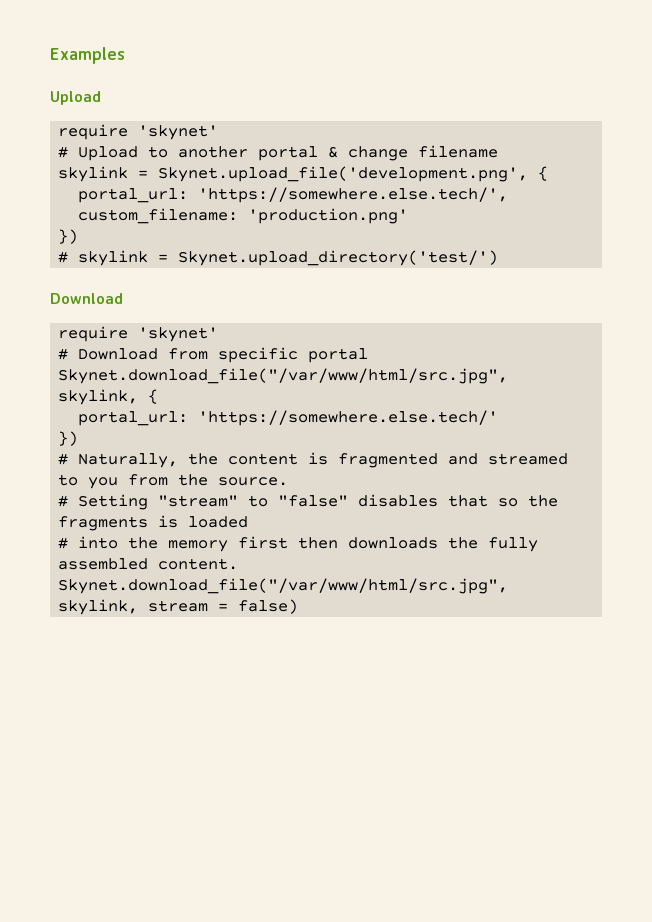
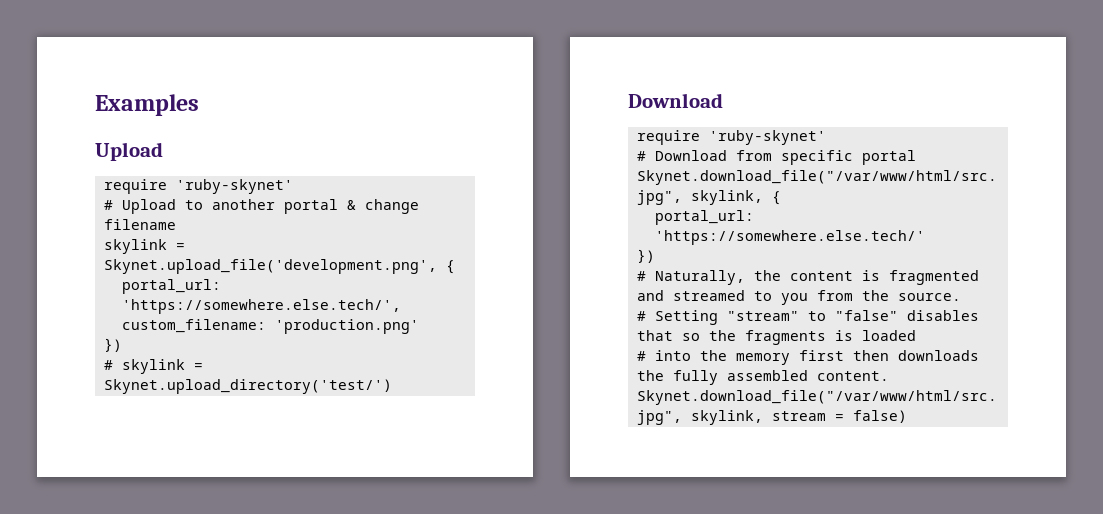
[138,125,219,140] 'skynet' -> [176,179,294,194] 'ruby-skynet'
[138,327,219,342] 'skynet' -> [709,130,827,145] 'ruby-skynet'

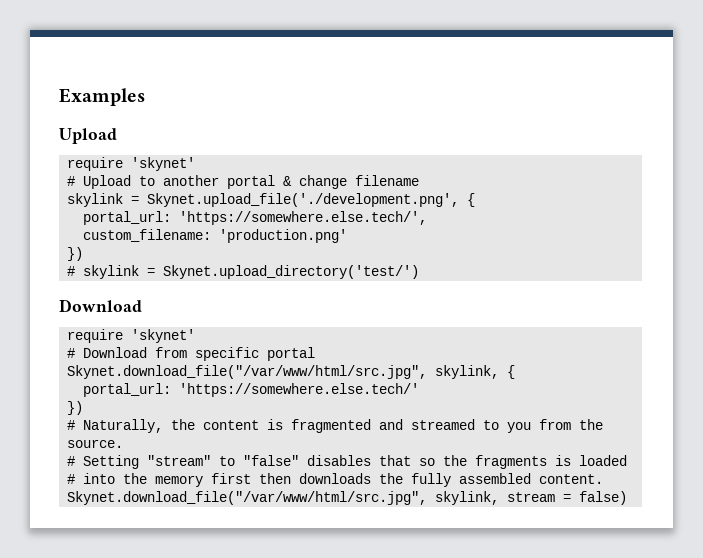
[176,179,294,194] 'ruby-skynet' -> [131,157,196,171] 'skynet'
[104,259,438,274] Skynet.upload_file('development.png', -> [147,193,460,207] Skynet.upload_file('./development.png',
[709,130,827,145] 'ruby-skynet' -> [131,329,196,343] 'skynet'

